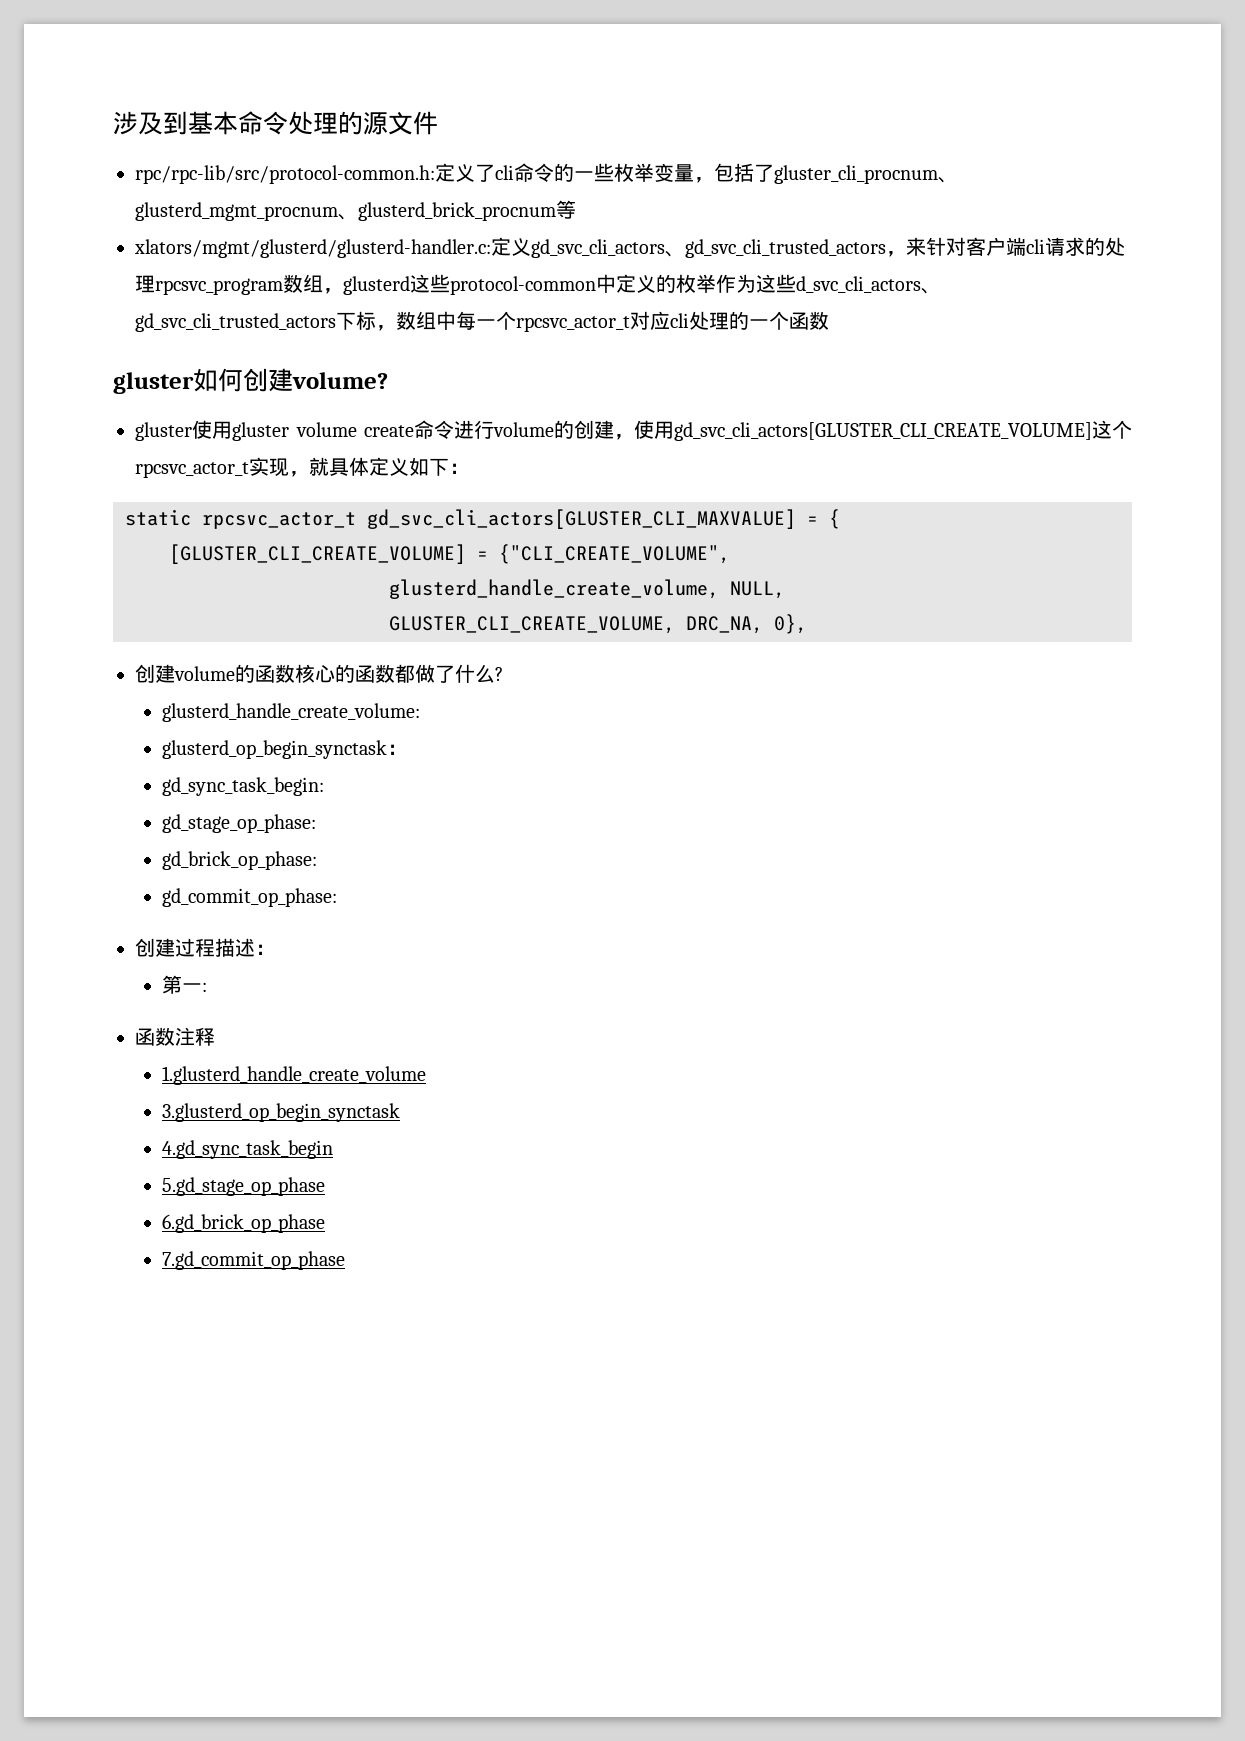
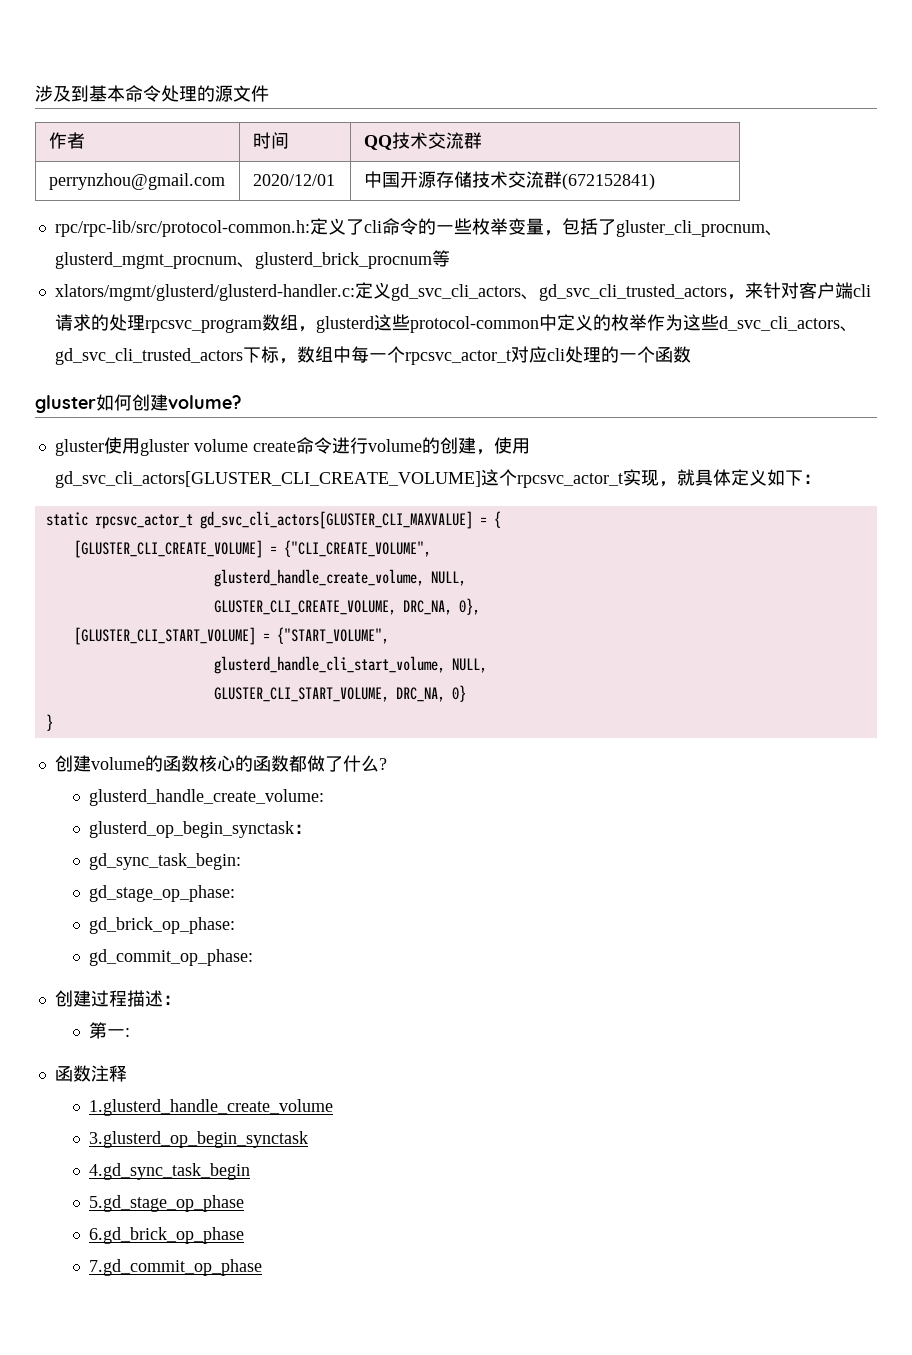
(438, 123) none -> [48,132,85,149] [252,132,289,149] [363,132,482,150] [48,173,225,190] [252,174,335,186] [363,171,655,190] // 作者 | 时间 | QQ技术交流群 // perrynzhou@gmail.com | 2020/12/01 | 中国开源存储技术交流群(672152841)
(807, 624) none -> [73,627,389,645] [213,656,487,674] [213,685,466,702] [45,714,53,731] // [GLUSTER_CLI_START_VOLUME] = {"START_VOLUME", // glusterd_handle_cli_start_volume, NULL, // GLUSTER_CLI_START_VOLUME, DRC_NA, 0} // }

